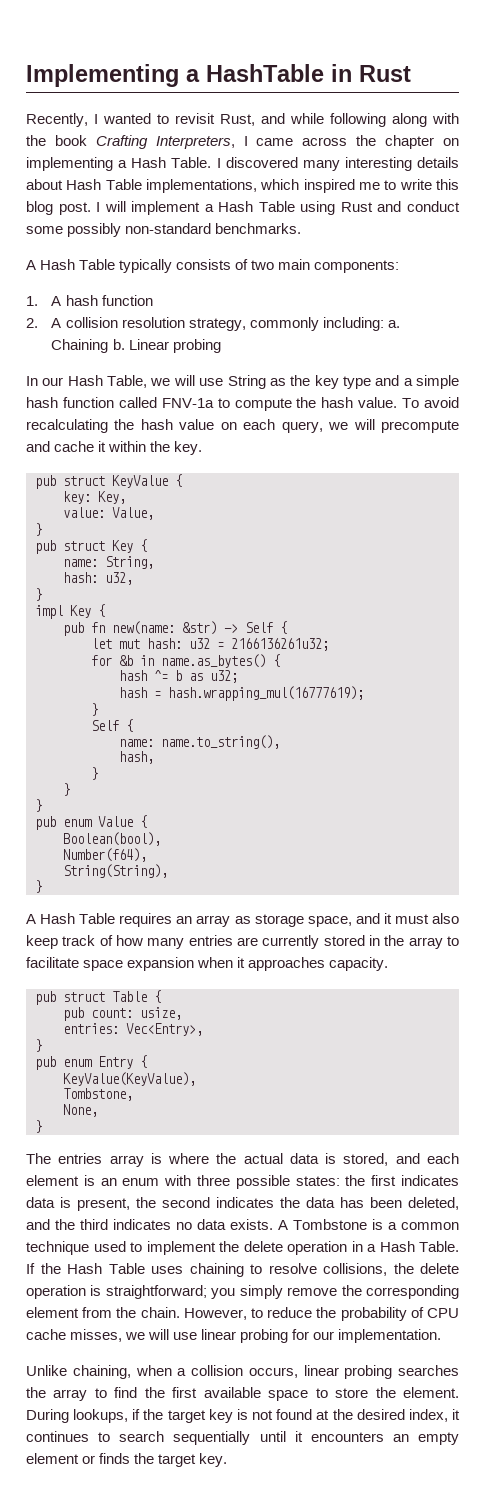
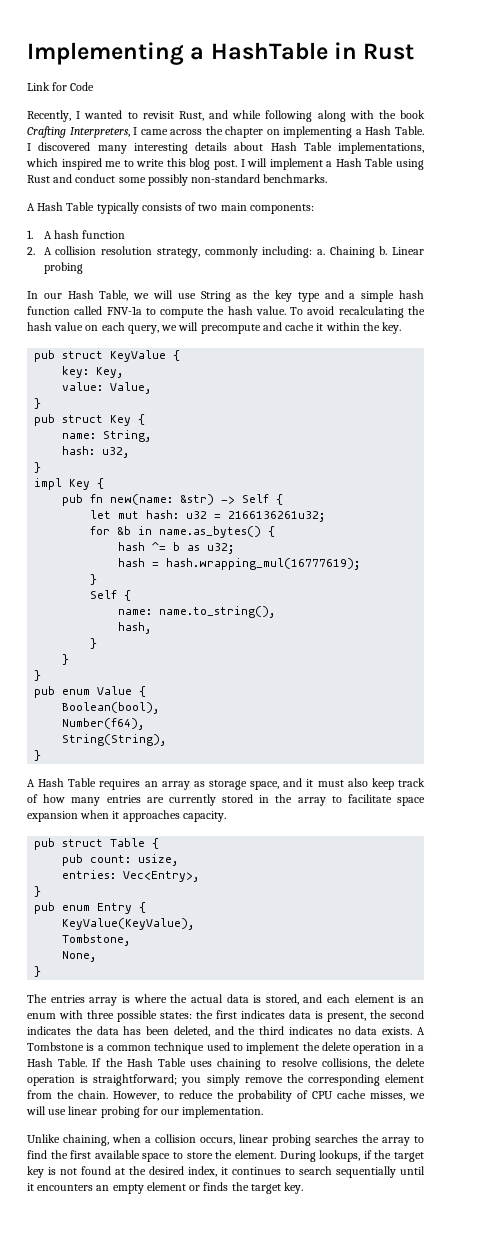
(411, 73) none -> [27,82,95,91] // Link for Code

